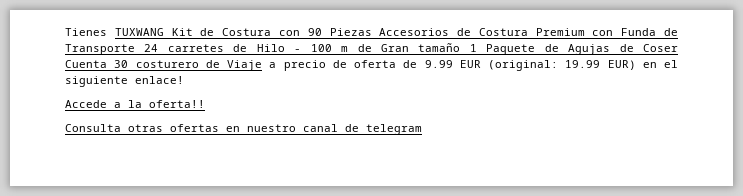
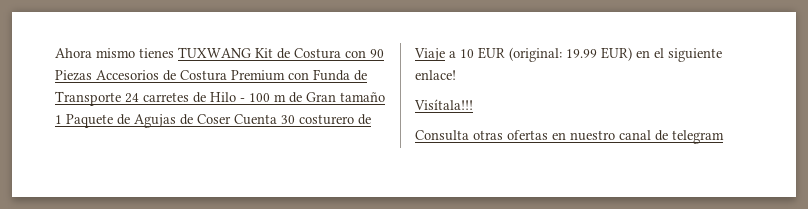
[65,28,107,36] Tienes -> [55,48,174,58] Ahora mismo tienes
[283,60,453,71] precio de oferta de 9.99 -> [460,49,474,58] 10
[65,100,205,108] Accede a la oferta!! -> [414,99,473,110] Visítala!!!

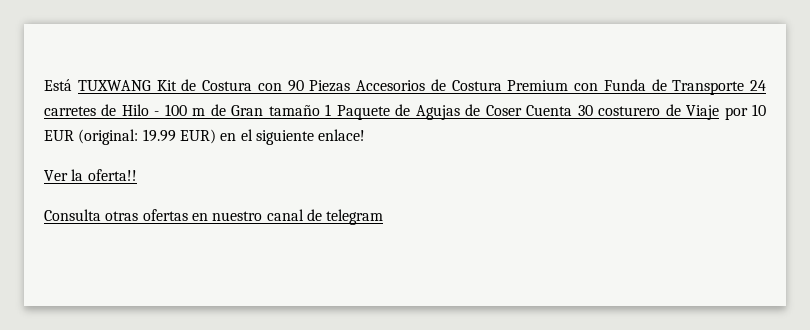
[55,48,174,58] Ahora mismo tienes -> [44,79,72,91] Está
[449,51,456,58] a -> [724,107,748,120] por
[414,99,473,110] Visítala!!! -> [44,169,137,181] Ver la oferta!!

